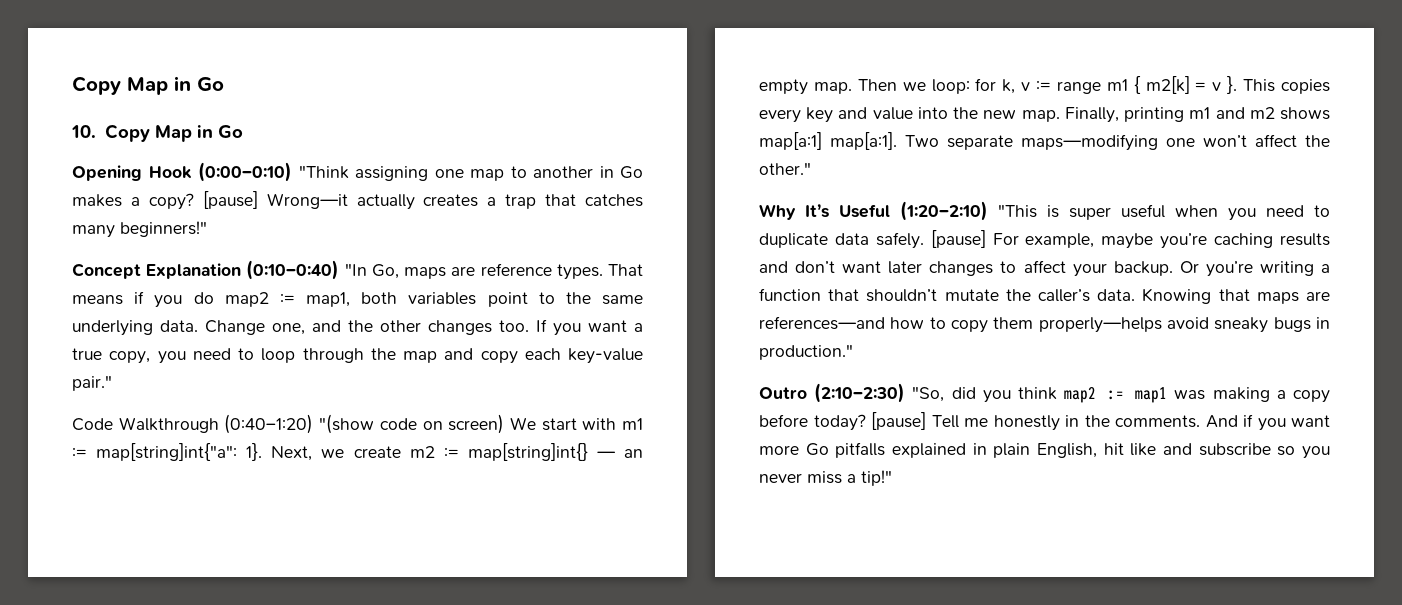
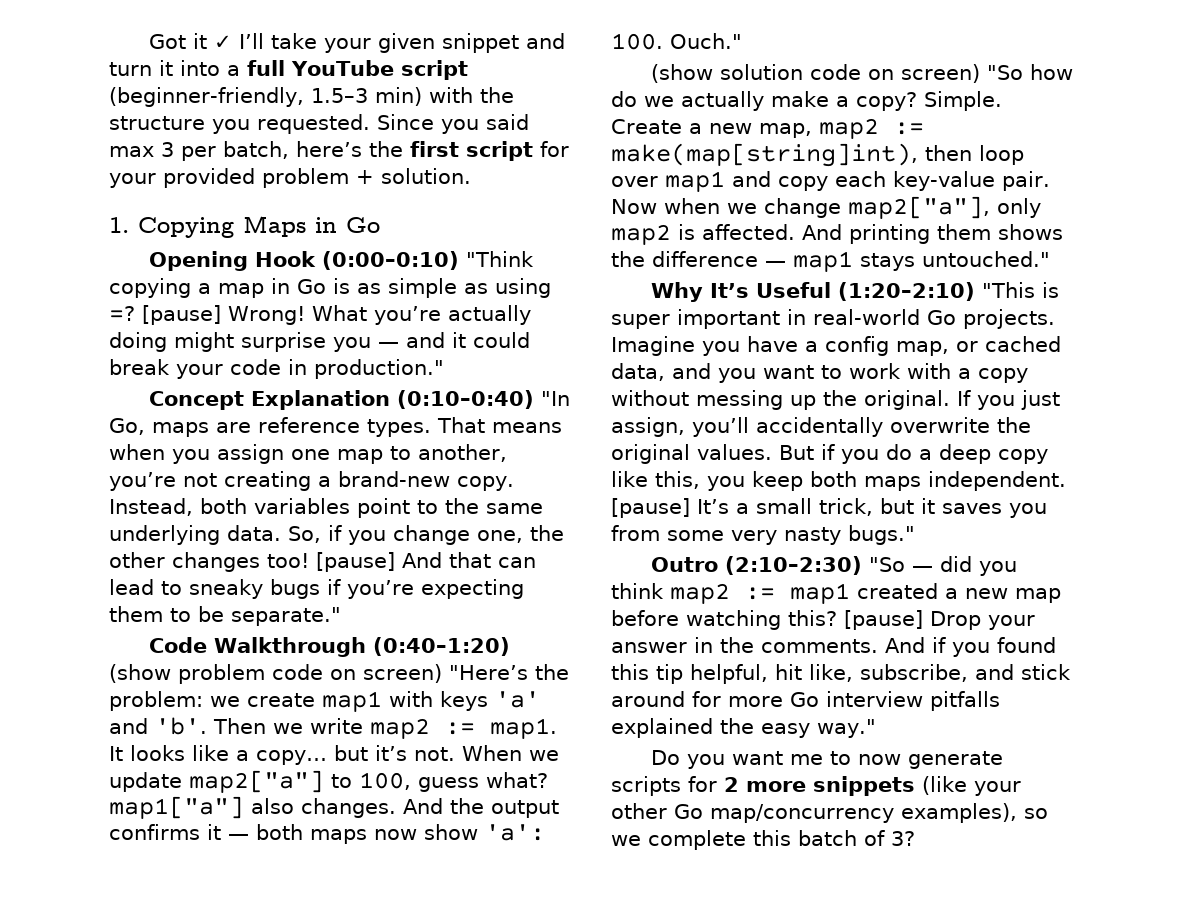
[72,76,224,95] [71,124,192,142] Copy Map in Go // 10. Copy Map -> [148,33,565,53] [109,60,468,80] [109,87,514,107] [109,114,529,134] [109,141,569,161] [109,168,471,188] [109,216,306,238] Got it ✓ I’ll take your given snippet and turn it into a full YouTube script (beginner-friendly, 1.5–3 min) with the structure you requested. Since you said max 3 per batch, here’s the first script for your provided problem + solution. // 1. Copying Maps
[355,166,643,181] [72,191,643,210] [72,221,207,238] assigning one map to another in Go makes a copy? [pause] Wrong—it actually creates a trap that catches many beginners!" -> [109,278,551,298] [109,305,531,325] [109,332,530,352] [109,359,444,379] copying a map in Go is as simple as using =? [pause] Wrong! What you’re actually doing might surprise you — and it could break your code in production."
[134,291,350,308] if you do map2 := map1, -> [109,444,507,464] [109,471,514,491] [109,498,193,516] when you assign one map to another, you’re not creating a brand-new copy. Instead,
[205,319,643,336] [72,348,643,364] [72,375,112,391] [72,414,643,434] [72,443,644,461] [759,76,1330,95] [759,107,1330,123] [759,132,1330,151] [759,162,811,175] Change one, and the other changes too. If you want a true copy, you need to loop through the map and copy each key-value pair." // Code Walkthrough (0:40–1:20) "(show code on screen) We start with m1 := map[string]int{"a": 1}. Next, we create m2 := map[string]int{} — an empty map. Then we loop: for k, v := range m1 { m2[k] = v }. This copies every key and value into the new map. Finally, printing m1 and m2 shows map[a:1] map[a:1]. Two separate maps—modifying one won’t affect the other." -> [288,525,564,545] [109,552,536,572] [109,579,524,599] [109,606,341,626] [148,637,510,657] [109,664,569,684] [109,691,540,712] [109,717,557,739] [109,745,559,765] [109,770,548,793] [109,796,559,819] [109,824,545,844] [611,33,742,50] [650,64,1073,83] [611,91,1002,111] [611,118,924,139] [611,143,1024,167] [611,171,1050,192] [611,196,1041,219] [611,224,1063,245] [611,251,1050,272] So, if you change one, the other changes too! [pause] And that can lead to sneaky bugs if you’re expecting them to be separate." // Code Walkthrough (0:40–1:20) (show problem code on screen) "Here’s the problem: we create map1 with keys 'a' and 'b'. Then we write map2 := map1. It looks like a copy… but it’s not. When we update map2["a"] to 100, guess what? map1["a"] also changes. And the output confirms it — both maps now show 'a': 100. Ouch." // (show solution code on screen) "So how do we actually make a copy? Simple. Create a new map, map2 := make(map[string]int), then loop over map1 and copy each key-value pair. Now when we change map2["a"], only map2 is affected. And printing them shows the difference — map1 stays untouched."
[1121,204,1330,221] [759,230,1330,249] [759,260,1330,277] [759,288,1330,304] [759,316,1330,333] [759,344,853,360] useful when you need to duplicate data safely. [pause] For example, maybe you’re caching results and don’t want later changes to affect your backup. Or you’re writing a function that shouldn’t mutate the caller’s data. Knowing that maps are references—and how to copy them properly—helps avoid sneaky bugs in production." -> [677,309,1055,329] [611,336,1061,356] [611,363,1028,383] [611,390,1060,410] [611,417,1031,437] [611,444,1048,464] [611,471,1066,491] [611,498,1047,518] [611,525,915,545] important in real-world Go projects. Imagine you have a config map, or cached data, and you want to work with a copy without messing up the original. If you just assign, you’ll accidentally overwrite the original values. But if you do a deep copy like this, you keep both maps independent. [pause] It’s a small trick, but it saves you from some very nasty bugs."
[912,386,945,402] "So, -> [868,557,933,572] "So —
[1174,387,1330,403] [759,412,1060,431] was making a copy before today? [pause] Tell me honestly -> [857,583,1061,603] [611,610,1035,630] [611,642,687,653] created a new map before watching this? [pause] Drop your answer
[1291,415,1330,427] want -> [997,637,1056,653] [611,664,1071,684] [611,691,721,707] found this tip helpful, hit like, subscribe, and stick around for
(829, 449) none -> [826,691,923,707] interview
[972,443,1330,459] [759,470,892,486] in plain English, hit like and subscribe so you never miss a tip!" -> [720,718,876,738] [650,750,1003,769] [611,776,1021,796] [611,803,1048,823] [611,830,915,850] the easy way." // Do you want me to now generate scripts for 2 more snippets (like your other Go map/concurrency examples), so we complete this batch of 3?

